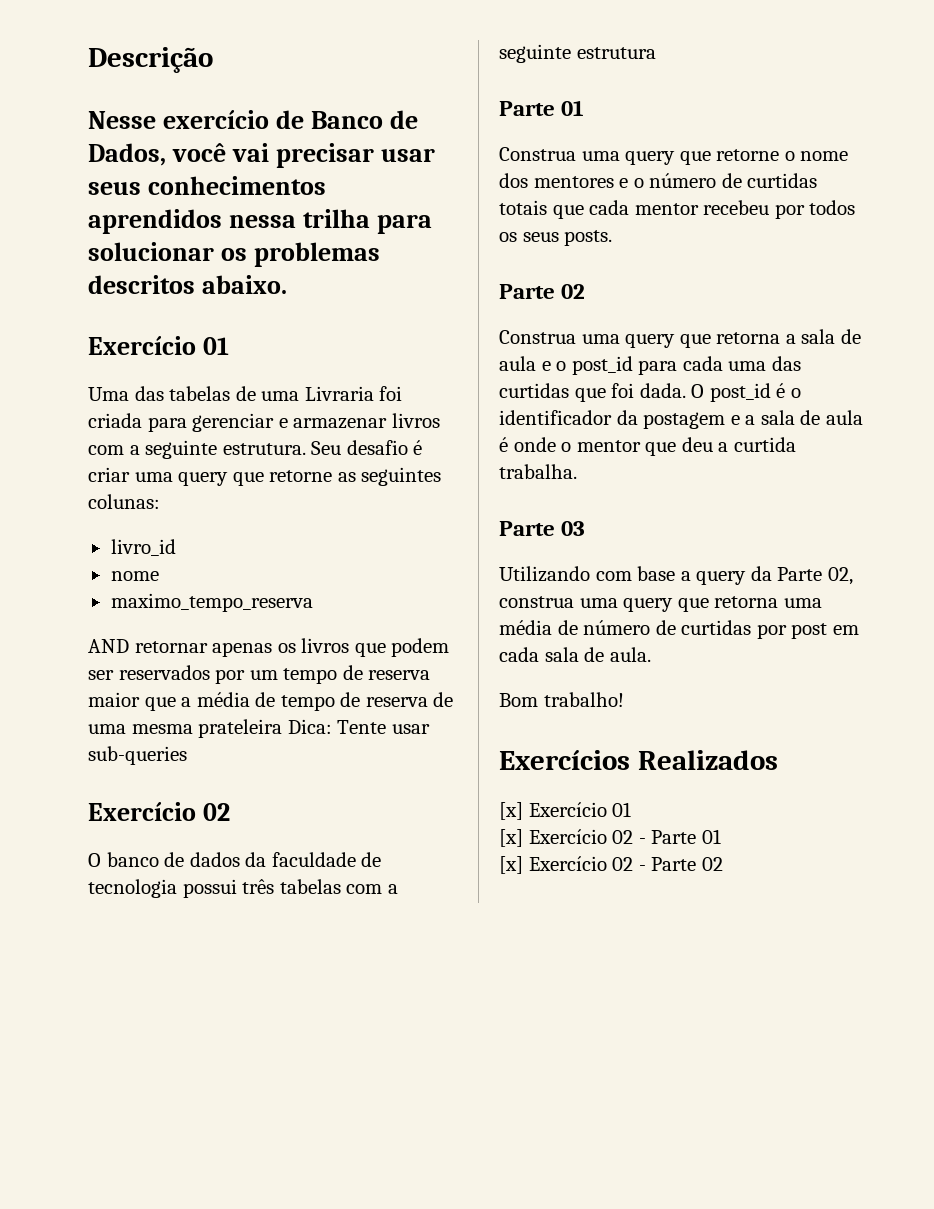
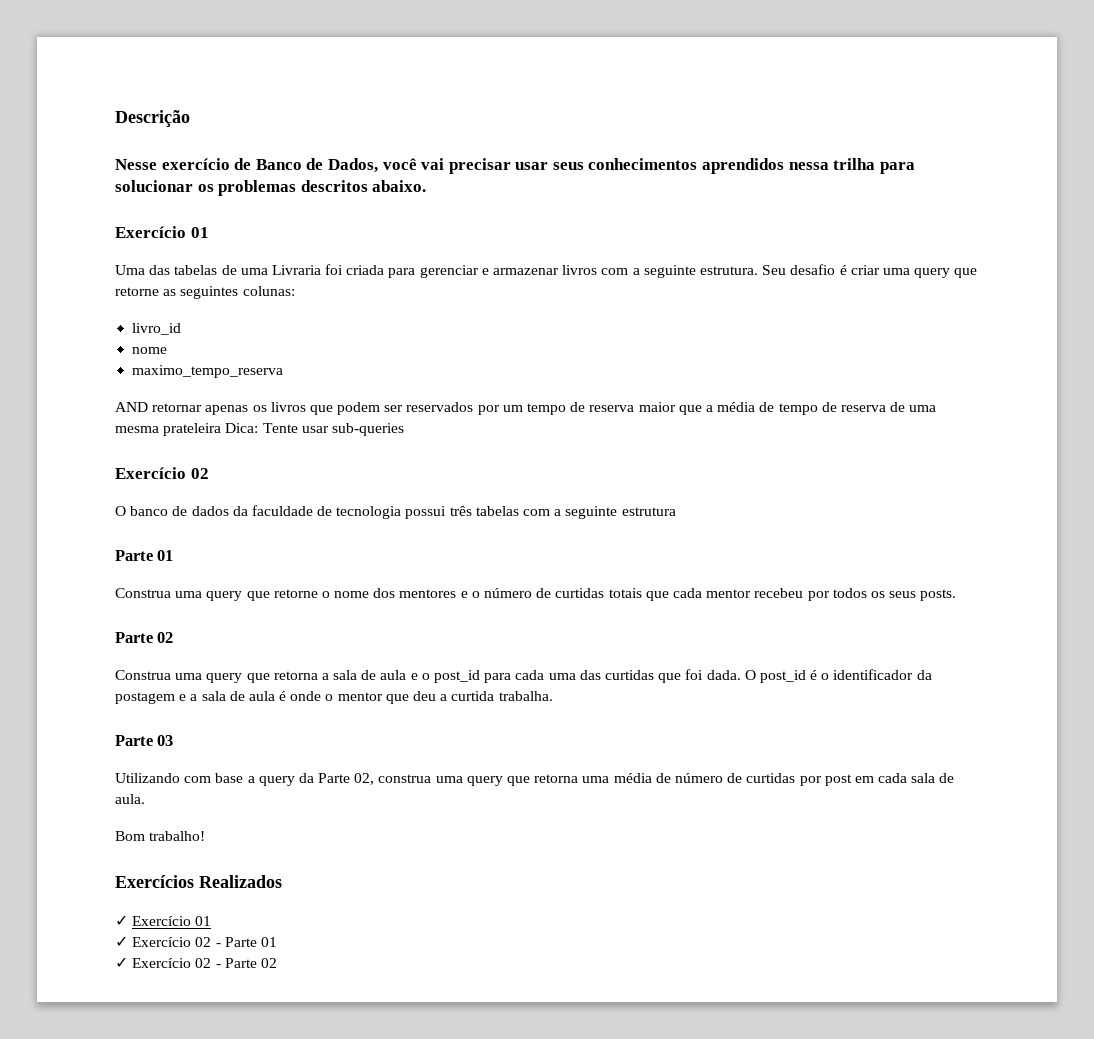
[499,802,632,820] [499,829,523,847] [x] Exercício 01 // [x] -> [115,915,212,926] [115,936,128,947] ✓ Exercício 01 // ✓
[499,856,523,874] [x] -> [115,957,128,968] ✓

